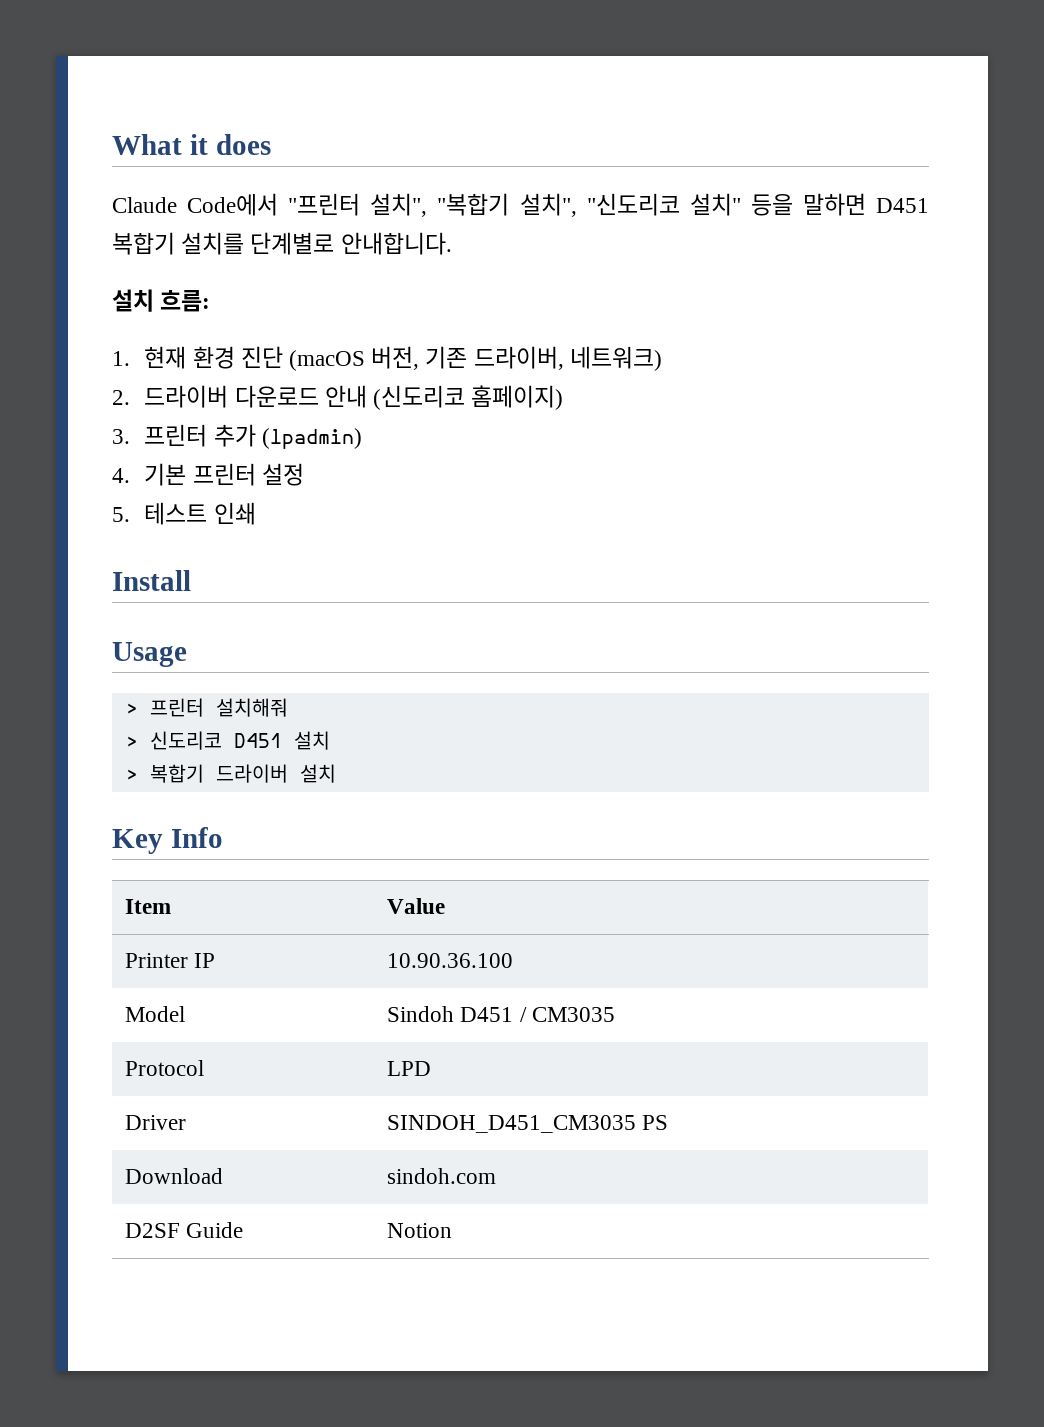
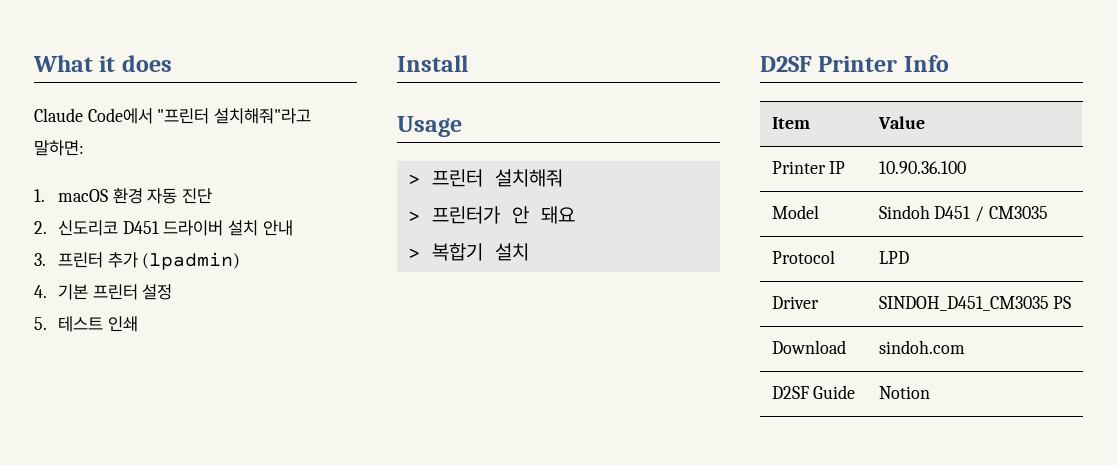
[370,193,930,217] [112,232,452,255] [112,289,211,312] [112,346,662,371] [112,385,319,408] 설치", "복합기 설치", "신도리코 설치" 등을 말하면 D451 복합기 설치를 단계별로 안내합니다. // 설치 흐름: // 1. 현재 환경 진단 (macOS 버전, 기존 드라이버, 네트워크) // 2. 드라이버 다운로드 -> [214,108,312,124] [34,140,84,156] [34,188,212,204] [34,220,258,236] 설치해줘"라고 말하면: // 1. macOS 환경 자동 진단 // 2. 신도리코 D451 드라이버 설치
[372,385,564,410] (신도리코 홈페이지) -> (293, 228) none
[149,731,330,750] 신도리코 D451 설치 -> [431,206,575,224] 프린터가 안 돼요
[215,764,336,783] [112,829,163,854] 드라이버 설치 // Key -> [494,243,529,261] [760,56,898,72] 설치 // D2SF Printer

